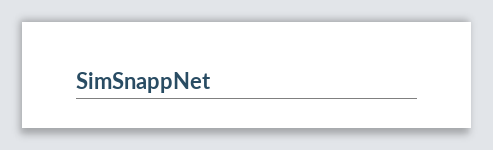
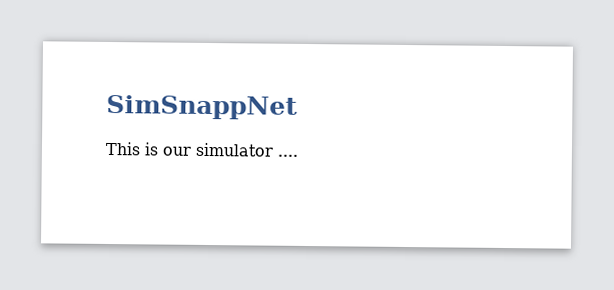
(211, 82) none -> [105,141,298,157] // This is our simulator ....

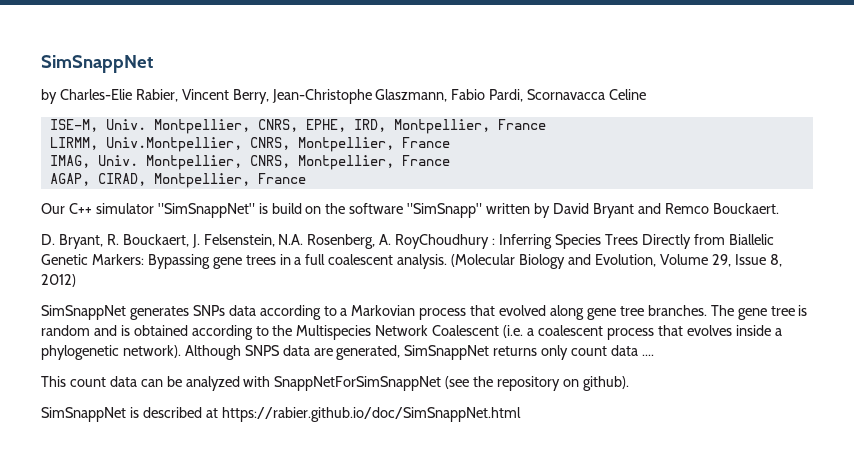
[105,141,298,157] This is our simulator .... -> [41,89,647,104] [49,119,546,134] [49,137,450,152] [49,155,450,170] [49,173,306,188] [41,203,779,218] [41,234,774,249] [41,254,782,269] [41,274,76,287] [41,305,808,320] [41,325,782,340] [41,345,654,360] [41,376,629,391] [41,407,521,422] by Charles-Elie Rabier, Vincent Berry, Jean-Christophe Glaszmann, Fabio Pardi, Scornavacca Celine // ISE-M, Univ. Montpellier, CNRS, EPHE, IRD, Montpellier, France // LIRMM, Univ.Montpellier, CNRS, Montpellier, France // IMAG, Univ. Montpellier, CNRS, Montpellier, France // AGAP, CIRAD, Montpellier, France // Our C++ simulator "SimSnappNet" is build on the software "SimSnapp" written by David Bryant and Remco Bouckaert. // D. Bryant, R. Bouckaert, J. Felsenstein, N.A. Rosenberg, A. RoyChoudhury : Inferring Species Trees Directly from Biallelic Genetic Markers: Bypassing gene trees in a full coalescent analysis. (Molecular Biology and Evolution, Volume 29, Issue 8, 2012) // SimSnappNet generates SNPs data according to a Markovian process that evolved along gene tree branches. The gene tree is random and is obtained according to the Multispecies Network Coalescent (i.e. a coalescent process that evolves inside a phylogenetic network). Although SNPS data are generated, SimSnappNet returns only count data .... // This count data can be analyzed with SnappNetForSimSnappNet (see the repository on github). // SimSnappNet is described at https://rabier.github.io/doc/SimSnappNet.html

